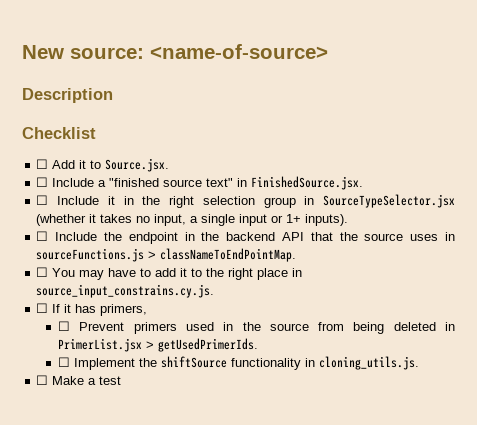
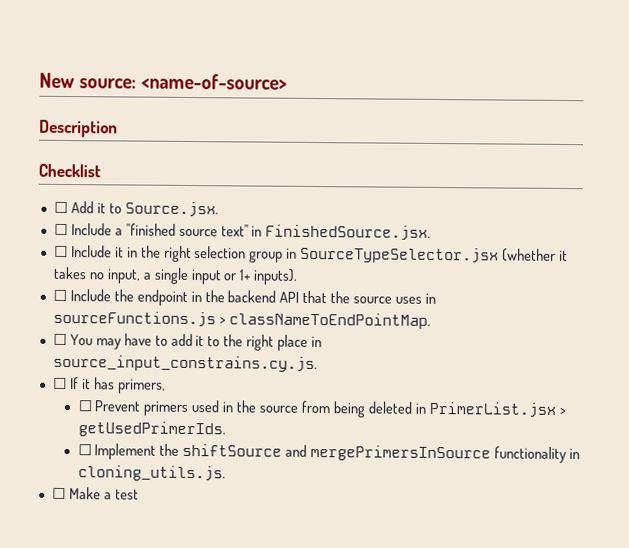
(227, 362) none -> [285,444,492,462] and mergePrimersInSource

